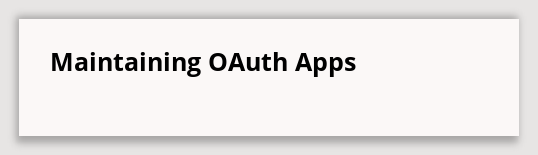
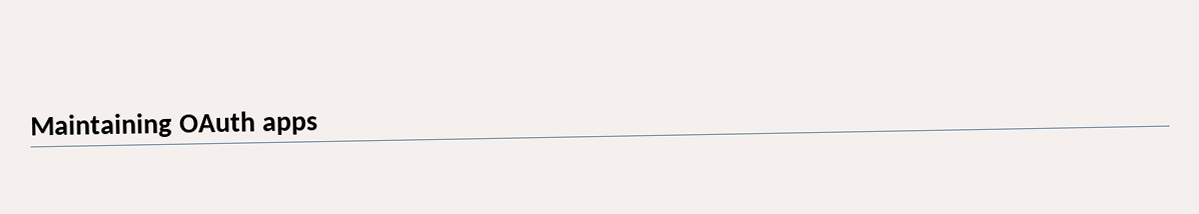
[295,53,356,77] Apps -> [262,116,319,136] apps

